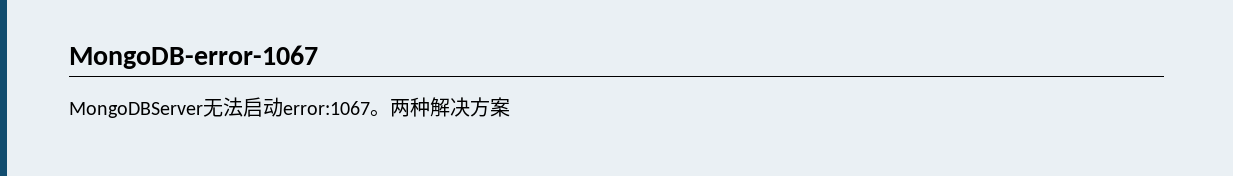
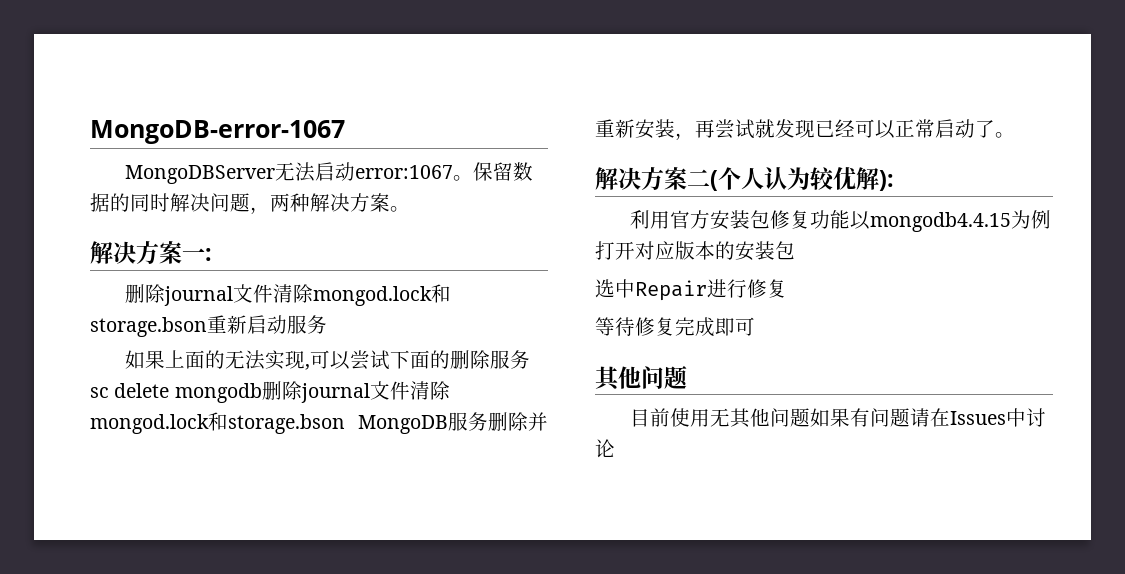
[390,97,510,117] 两种解决方案 -> [472,162,533,181] [90,193,410,214] [90,241,212,264] [124,284,451,306] [90,315,327,337] [124,350,530,370] [90,381,450,403] [90,412,548,434] [595,119,1015,140] [595,167,894,191] [629,210,1051,232] [595,241,795,261] [595,279,787,301] [595,317,755,337] [595,365,687,391] [629,408,1046,428] [595,439,615,458] 保留数据的同时解决问题，两种解决方案。 // 解决方案一: // 删除journal文件清除mongod.lock和storage.bson重新启动服务 // 如果上面的无法实现,可以尝试下面的删除服务sc delete mongodb删除journal文件清除mongod.lock和storage.bson MongoDB服务删除并重新安装，再尝试就发现已经可以正常启动了。 // 解决方案二(个人认为较优解): // 利用官方安装包修复功能以mongodb4.4.15为例打开对应版本的安装包 // 选中Repair进行修复 // 等待修复完成即可 // 其他问题 // 目前使用无其他问题如果有问题请在Issues中讨论

